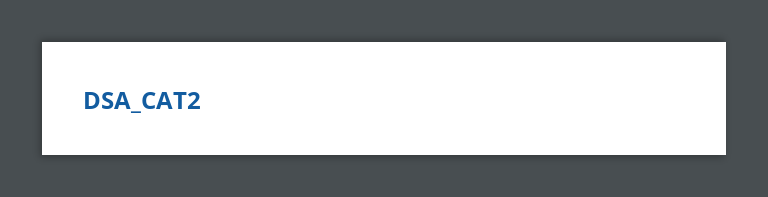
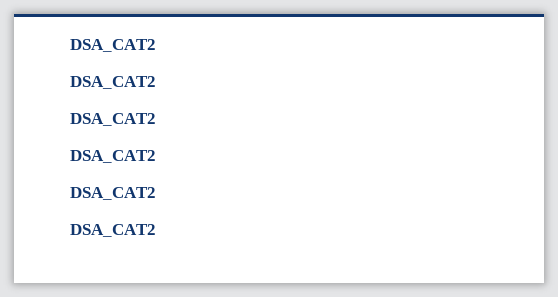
[83,92,201,113] DSA_CAT2 -> [70,39,156,52] [70,76,156,89] [70,113,156,126] [70,150,156,163] [70,187,156,200] [70,224,156,237] DSA_CAT2 // DSA_CAT2 // DSA_CAT2 // DSA_CAT2 // DSA_CAT2 // DSA_CAT2

